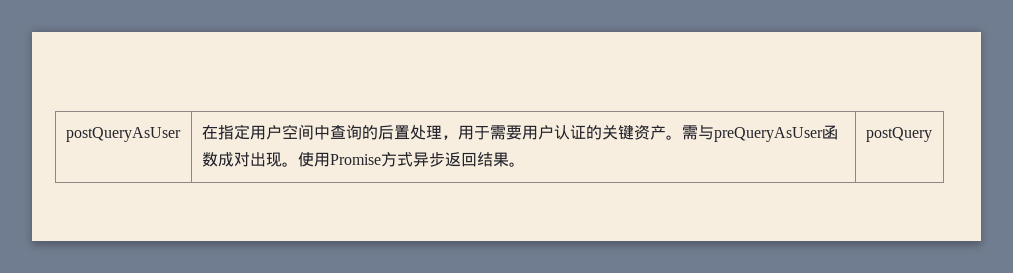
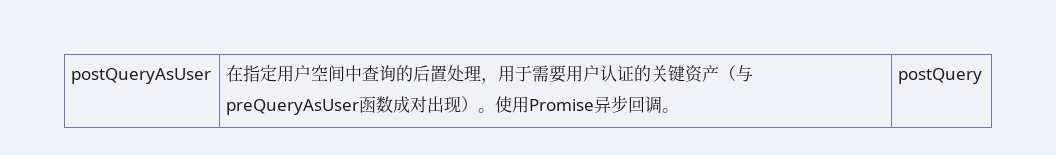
[665,125,698,140] 。需 -> [719,65,737,81] （
(282, 159) none -> [461,96,479,112] ）
[380,152,509,167] 方式异步返回结果 -> [594,95,663,114] 异步回调

